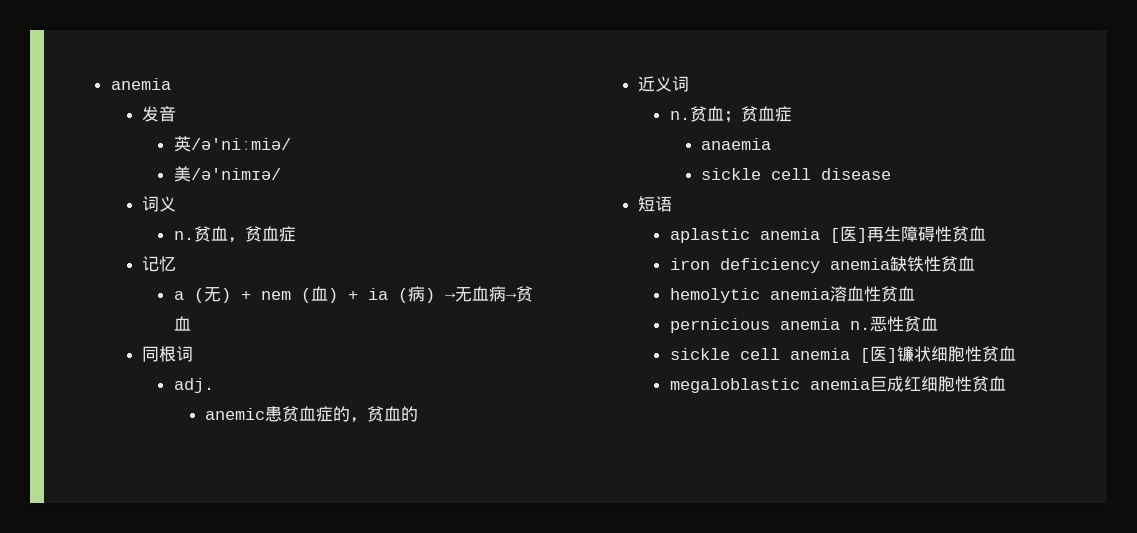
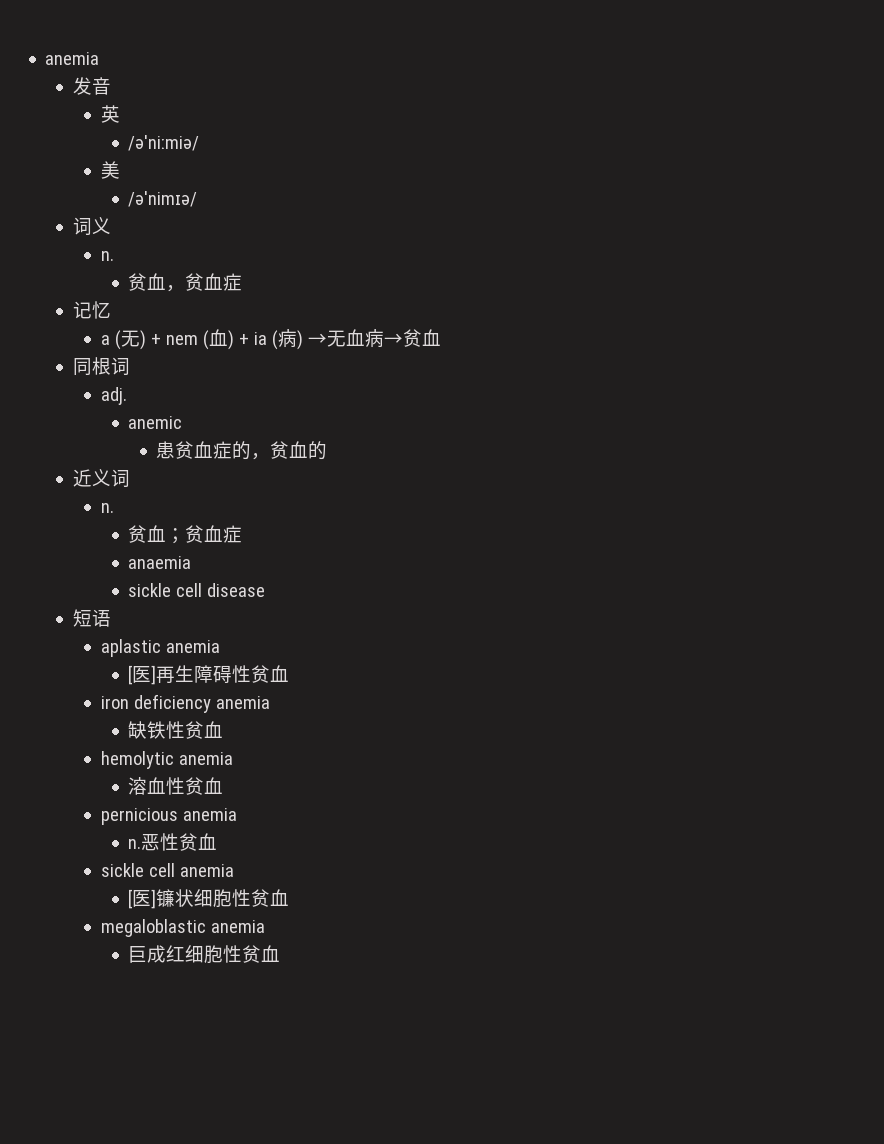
(191, 144) none -> (120, 114) //
(191, 174) none -> (120, 170) //
(194, 235) none -> (114, 256) //
(266, 414) none -> (183, 422) //
(690, 115) none -> (114, 508) //
(820, 234) none -> (220, 646) //
(890, 264) none -> (270, 702) //
(830, 294) none -> (233, 758) //
(840, 324) none -> (237, 814) //
(850, 354) none -> (234, 870) //
(870, 384) none -> (265, 926) //

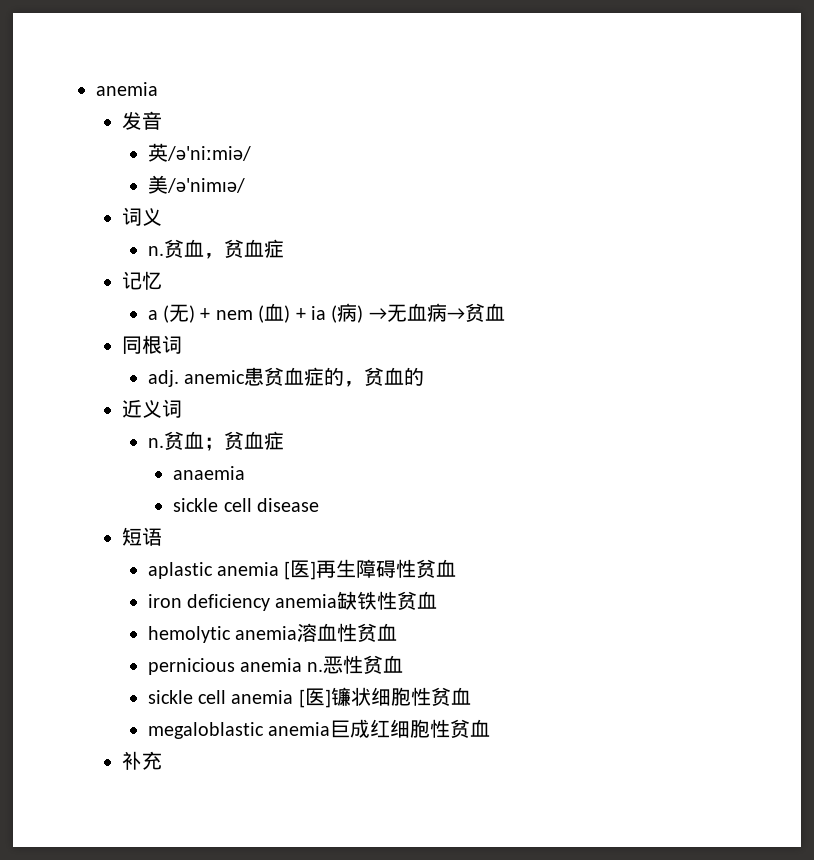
(120, 114) // -> (168, 152) none
(120, 170) // -> (168, 184) none
(114, 256) // -> (164, 251) none
(127, 396) // -> (179, 378) none
(183, 422) // -> (245, 377) none
(114, 508) // -> (164, 443) none
(220, 646) // -> (279, 569) none
(270, 702) // -> (338, 601) none
(233, 758) // -> (297, 633) none
(237, 814) // -> (302, 665) none
(234, 870) // -> (294, 697) none
(265, 926) // -> (330, 729) none
(281, 953) none -> [121,751,162,770] // 补充

